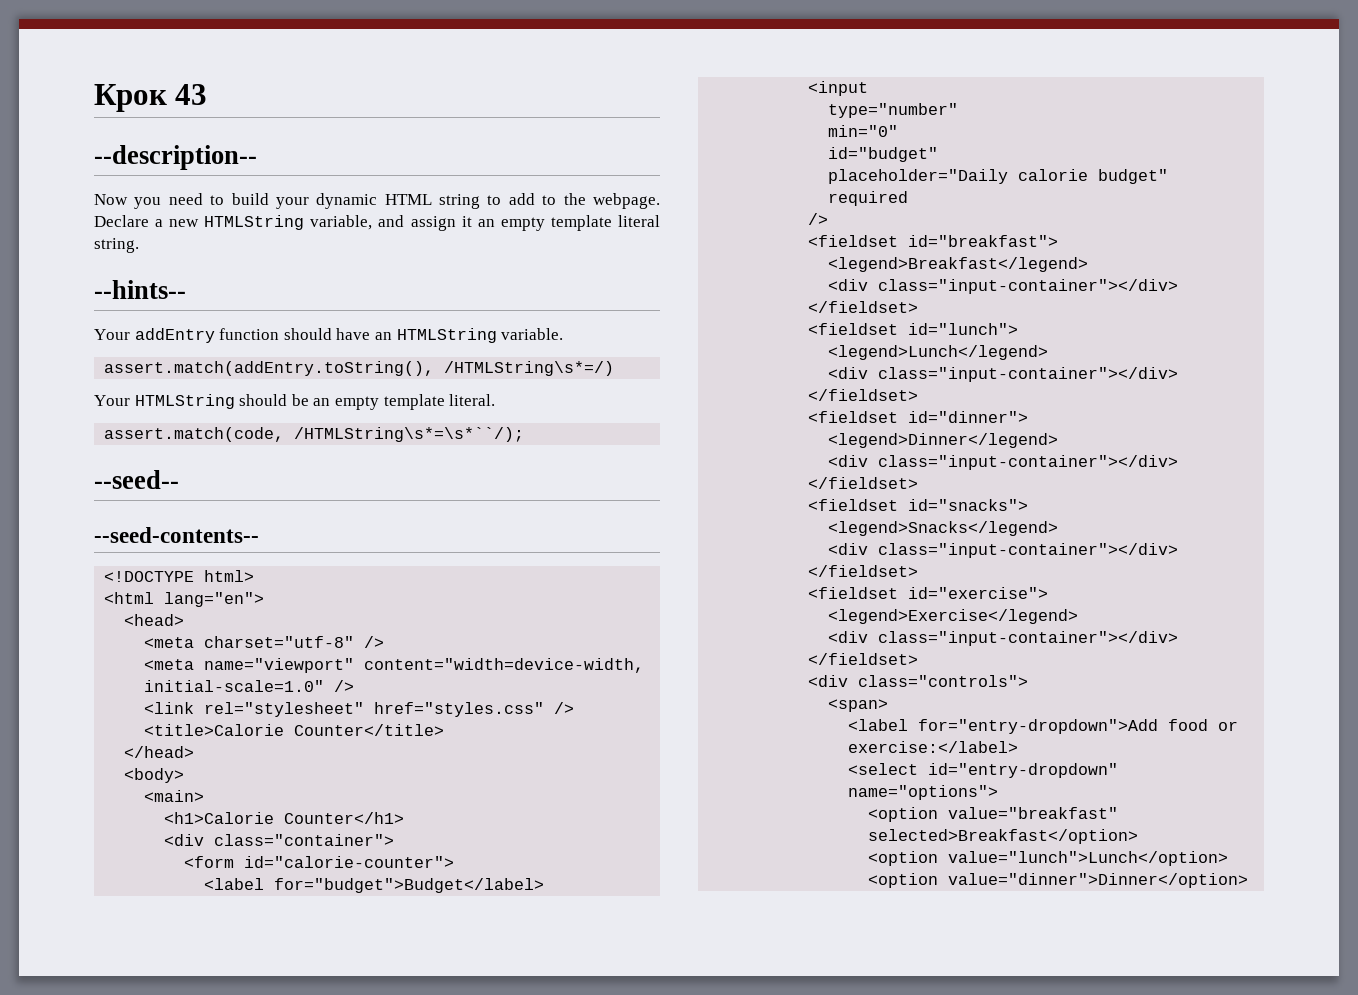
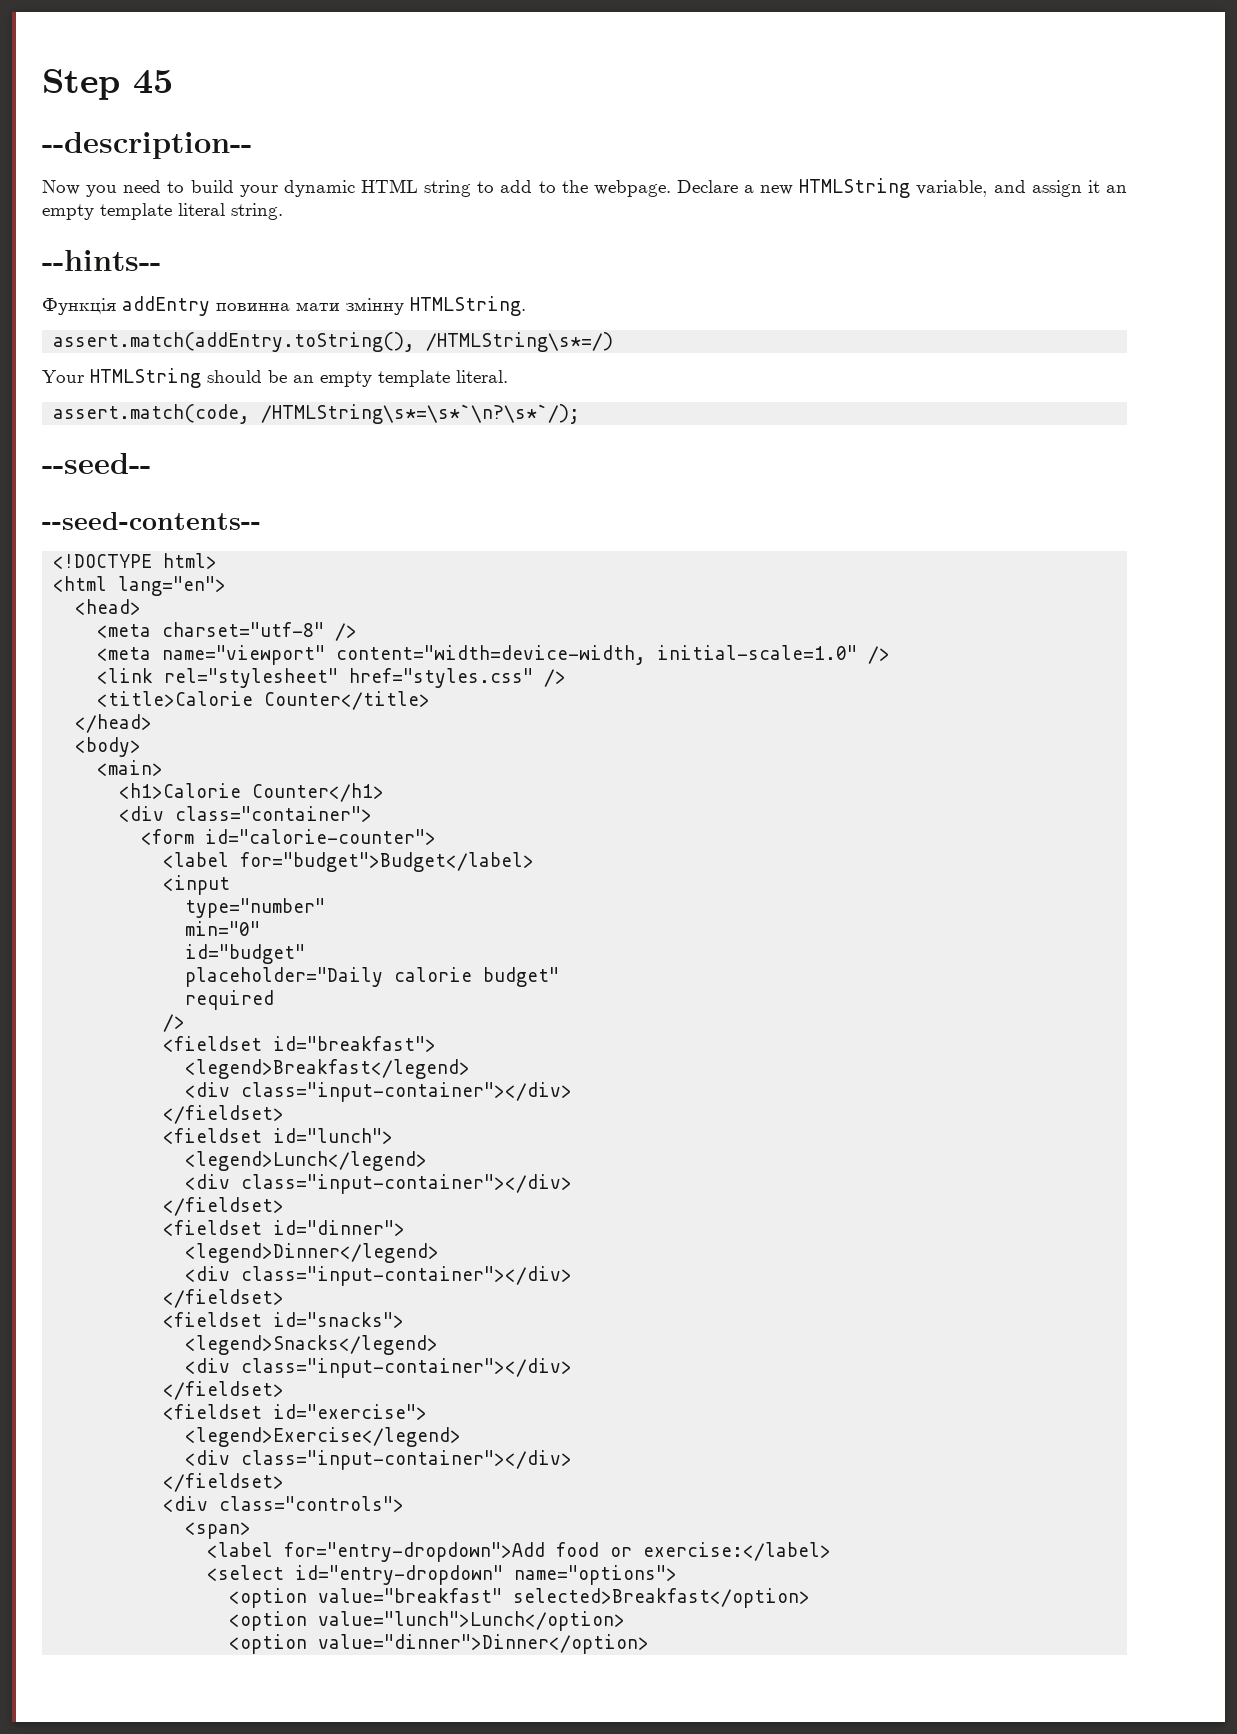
[94,84,208,112] Крок 43 -> [42,69,173,100] Step 45
[94,328,564,343] Your addEntry function should have an HTMLString variable. -> [42,296,526,316] Функція addEntry повинна мати змінну HTMLString.
[294,427,525,442] /HTMLString\s*=\s*``/); -> [261,404,581,424] /HTMLString\s*=\s*`\n?\s*`/);

